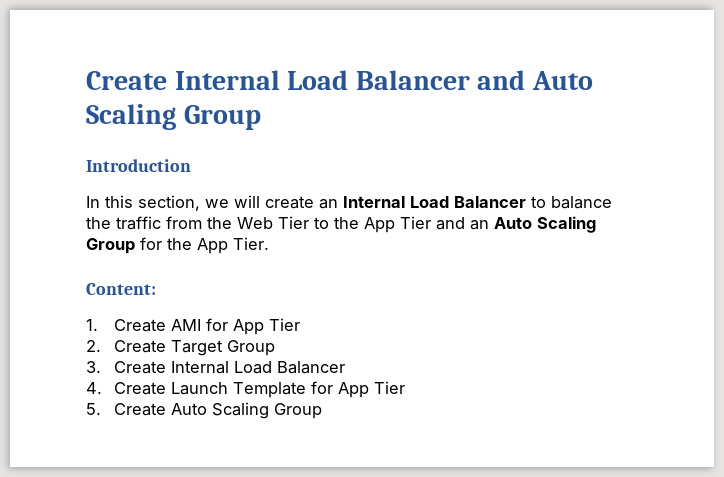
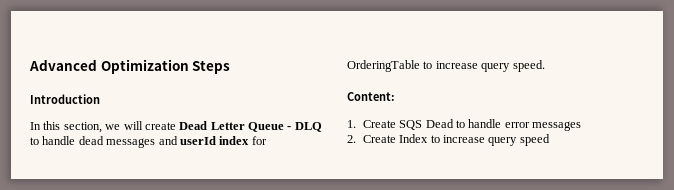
[86,70,593,90] [86,104,261,130] Create Internal Load Balancer and Auto Scaling Group -> [29,59,231,74] Advanced Optimization Steps
[319,196,612,209] [86,216,596,233] [86,237,269,254] [86,283,156,295] [86,318,300,335] [86,340,275,356] [86,361,345,374] [86,381,405,398] [86,402,322,419] an Internal Load Balancer to balance the traffic from the Web Tier to the App Tier and an Auto Scaling Group for the App Tier. // Content: // 1. Create AMI for App Tier // 2. Create Target Group // 3. Create Internal Load Balancer // 4. Create Launch Template for App Tier // 5. Create Auto Scaling Group -> [179,121,322,132] [30,136,267,148] [347,60,545,72] [347,92,395,101] [347,119,582,131] [347,134,550,146] Dead Letter Queue - DLQ to handle dead messages and userId index for OrderingTable to increase query speed. // Content: // 1. Create SQS Dead to handle error messages // 2. Create Index to increase query speed

